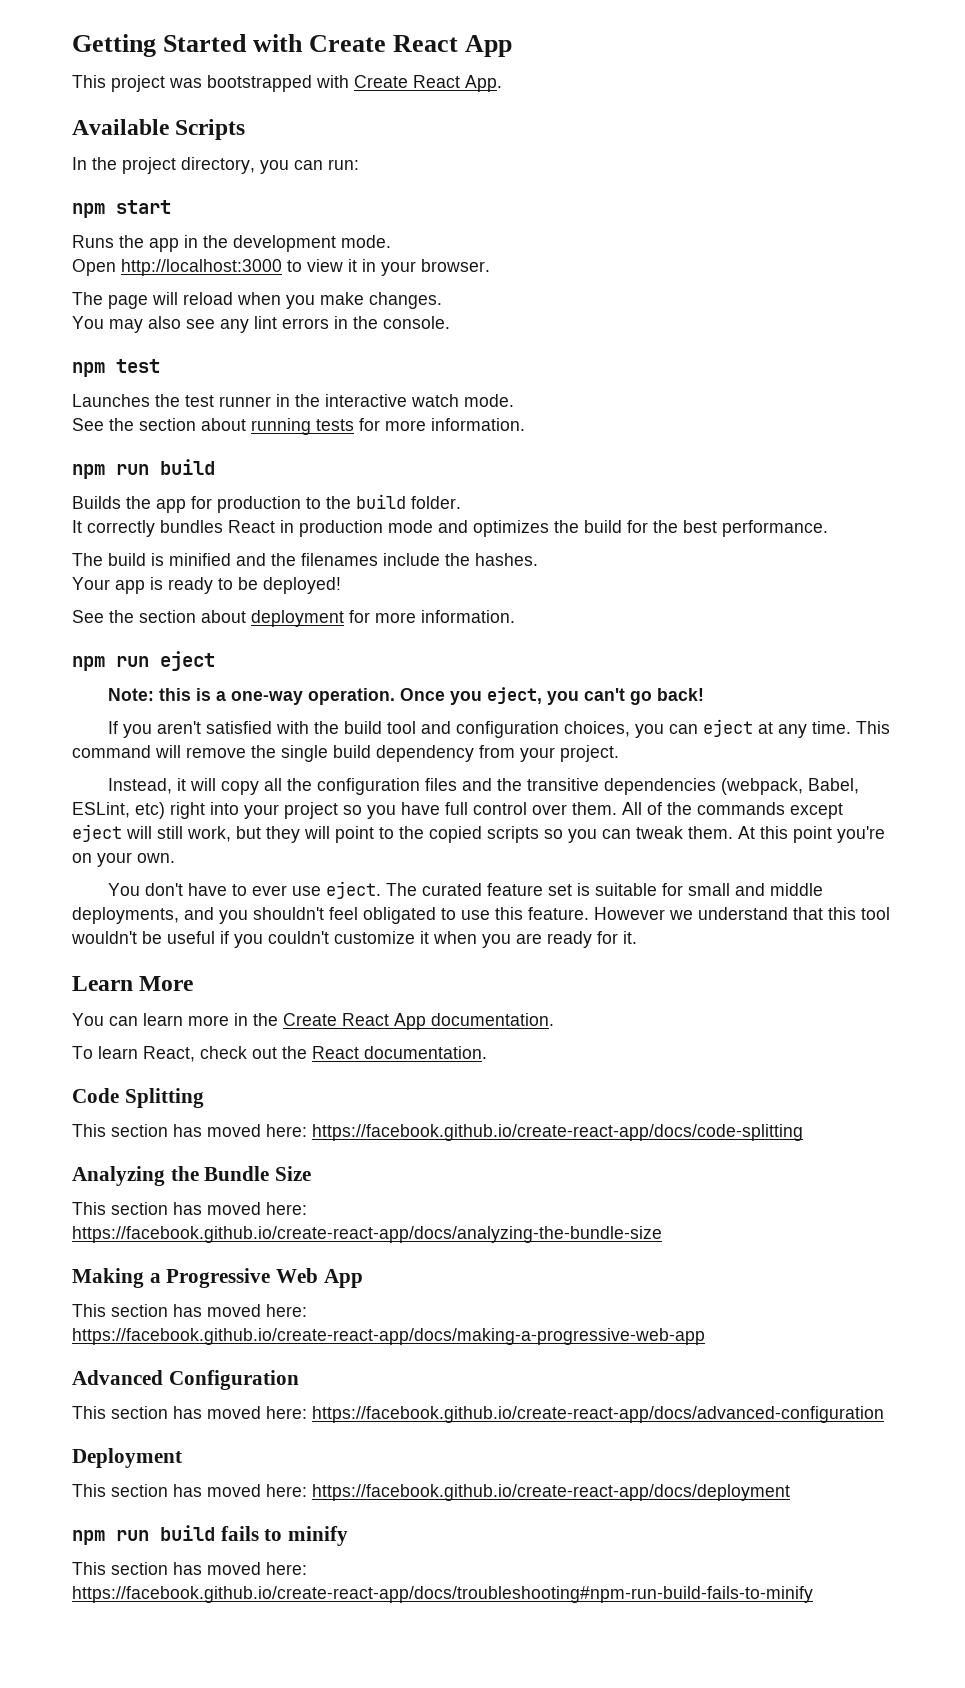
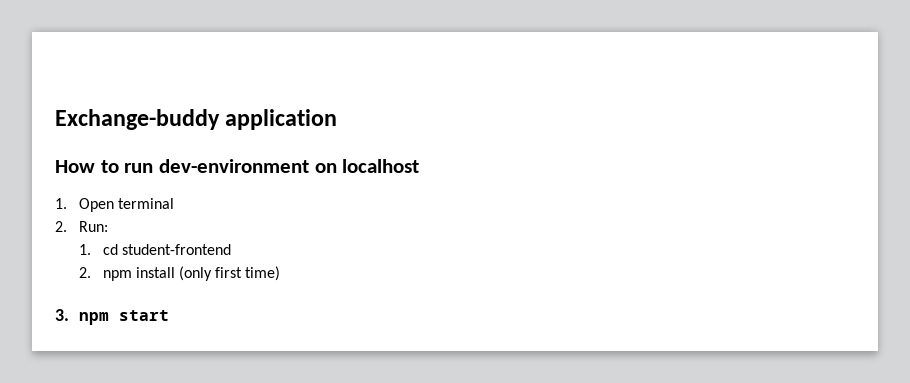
[72,34,513,57] [72,75,502,92] [72,119,246,140] [72,157,359,174] [72,200,171,218] [72,235,391,252] [72,259,490,276] [72,292,442,309] [72,316,450,333] [72,359,160,377] [72,394,514,407] [72,418,525,435] [72,459,215,479] [72,494,461,513] [72,520,828,537] [72,553,538,566] [72,577,341,594] [72,610,515,627] [72,651,215,671] [108,687,705,705] [108,719,891,738] [72,745,619,762] [108,778,860,795] [72,802,843,819] [72,824,885,843] [72,852,175,867] [108,881,824,899] [72,907,890,924] [71,931,637,948] [72,976,194,991] [72,1013,554,1030] [72,1046,487,1062] [72,1088,204,1108] [72,1124,803,1141] [72,1166,312,1186] [72,1202,307,1215] [72,1226,662,1243] [72,1268,363,1288] [72,1304,307,1317] [72,1328,705,1345] [72,1370,299,1390] [72,1406,884,1423] [72,1448,182,1468] [72,1484,790,1501] [72,1525,349,1546] [72,1562,307,1575] [72,1586,813,1603] Getting Started with Create React App // This project was bootstrapped with Create React App. // Available Scripts // In the project directory, you can run: // npm start // Runs the app in the development mode. // Open http://localhost:3000 to view it in your browser. // The page will reload when you make changes. // You may also see any lint errors in the console. // npm test // Launches the test runner in the interactive watch mode. // See the section about running tests for more information. // npm run build // Builds the app for production to the build folder. // It correctly bundles React in production mode and optimizes the build for the best performance. // The build is minified and the filenames include the hashes. // Your app is ready to be deployed! // See the section about deployment for more information. // npm run eject // Note: this is a one-way operation. Once you eject, you can't go back! // If you aren't satisfied with the build tool and configuration choices, you can eject at any time. This command will remove the single build dependency from your project. // Instead, it will copy all the configuration files and the transitive dependencies (webpack, Babel, ESLint, etc) right into your project so you have full control over them. All of the commands except eject will still work, but they will point to the copied scripts so you can tweak them. At this point you're on your own. // You don't have to ever use eject. The curated feature set is suitable for small and middle deployments, and you shouldn't feel obligated to use this feature. However we understand that this tool wouldn't be useful if you couldn't customize it when you are ready for it. // Learn More // You can learn more in the Create React App documentation. // To learn React, check out the React documentation. // Code Splitting // This section has moved here: https://facebook.github.io/create-react-app/docs/code-splitting // Analyzing the Bundle Size // This section has moved here: https://facebook.github.io/create-react-app/docs/analyzing-the-bundle-size // Making a Progressive Web App // This section has moved here: https://facebook.github.io/create-react-app/docs/making-a-progressive-web-app // Advanced Configuration // This section has moved here: https://facebook.github.io/create-react-app/docs/advanced-configuration // Deployment // This section has moved here: https://facebook.github.io/create-react-app/docs/deployment // npm run build fails to minify // This section has moved here: https://facebook.github.io/create-react-app/docs/troubleshooting#npm-run-build-fails-to-minify -> [55,109,338,130] [55,159,420,173] [55,198,174,212] [55,221,108,232] [78,244,231,255] [78,266,281,281] [55,309,169,325] Exchange-buddy application // How to run dev-environment on localhost // 1. Open terminal // 2. Run: // 1. cd student-frontend // 2. npm install (only first time) // 3. npm start

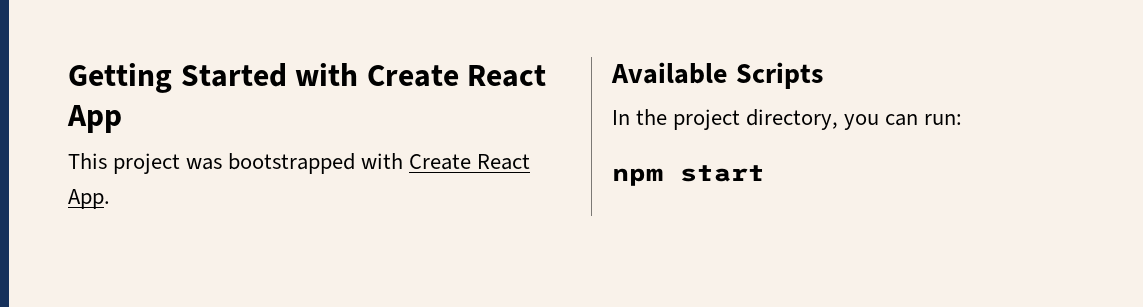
[55,109,338,130] [55,159,420,173] [55,198,174,212] [55,221,108,232] [78,244,231,255] [78,266,281,281] [55,309,69,321] Exchange-buddy application // How to run dev-environment on localhost // 1. Open terminal // 2. Run: // 1. cd student-frontend // 2. npm install (only first time) // 3. -> [68,63,547,93] [67,105,122,133] [68,153,531,174] [68,189,110,209] [611,62,823,89] [612,109,963,130] Getting Started with Create React App // This project was bootstrapped with Create React App. // Available Scripts // In the project directory, you can run: //

